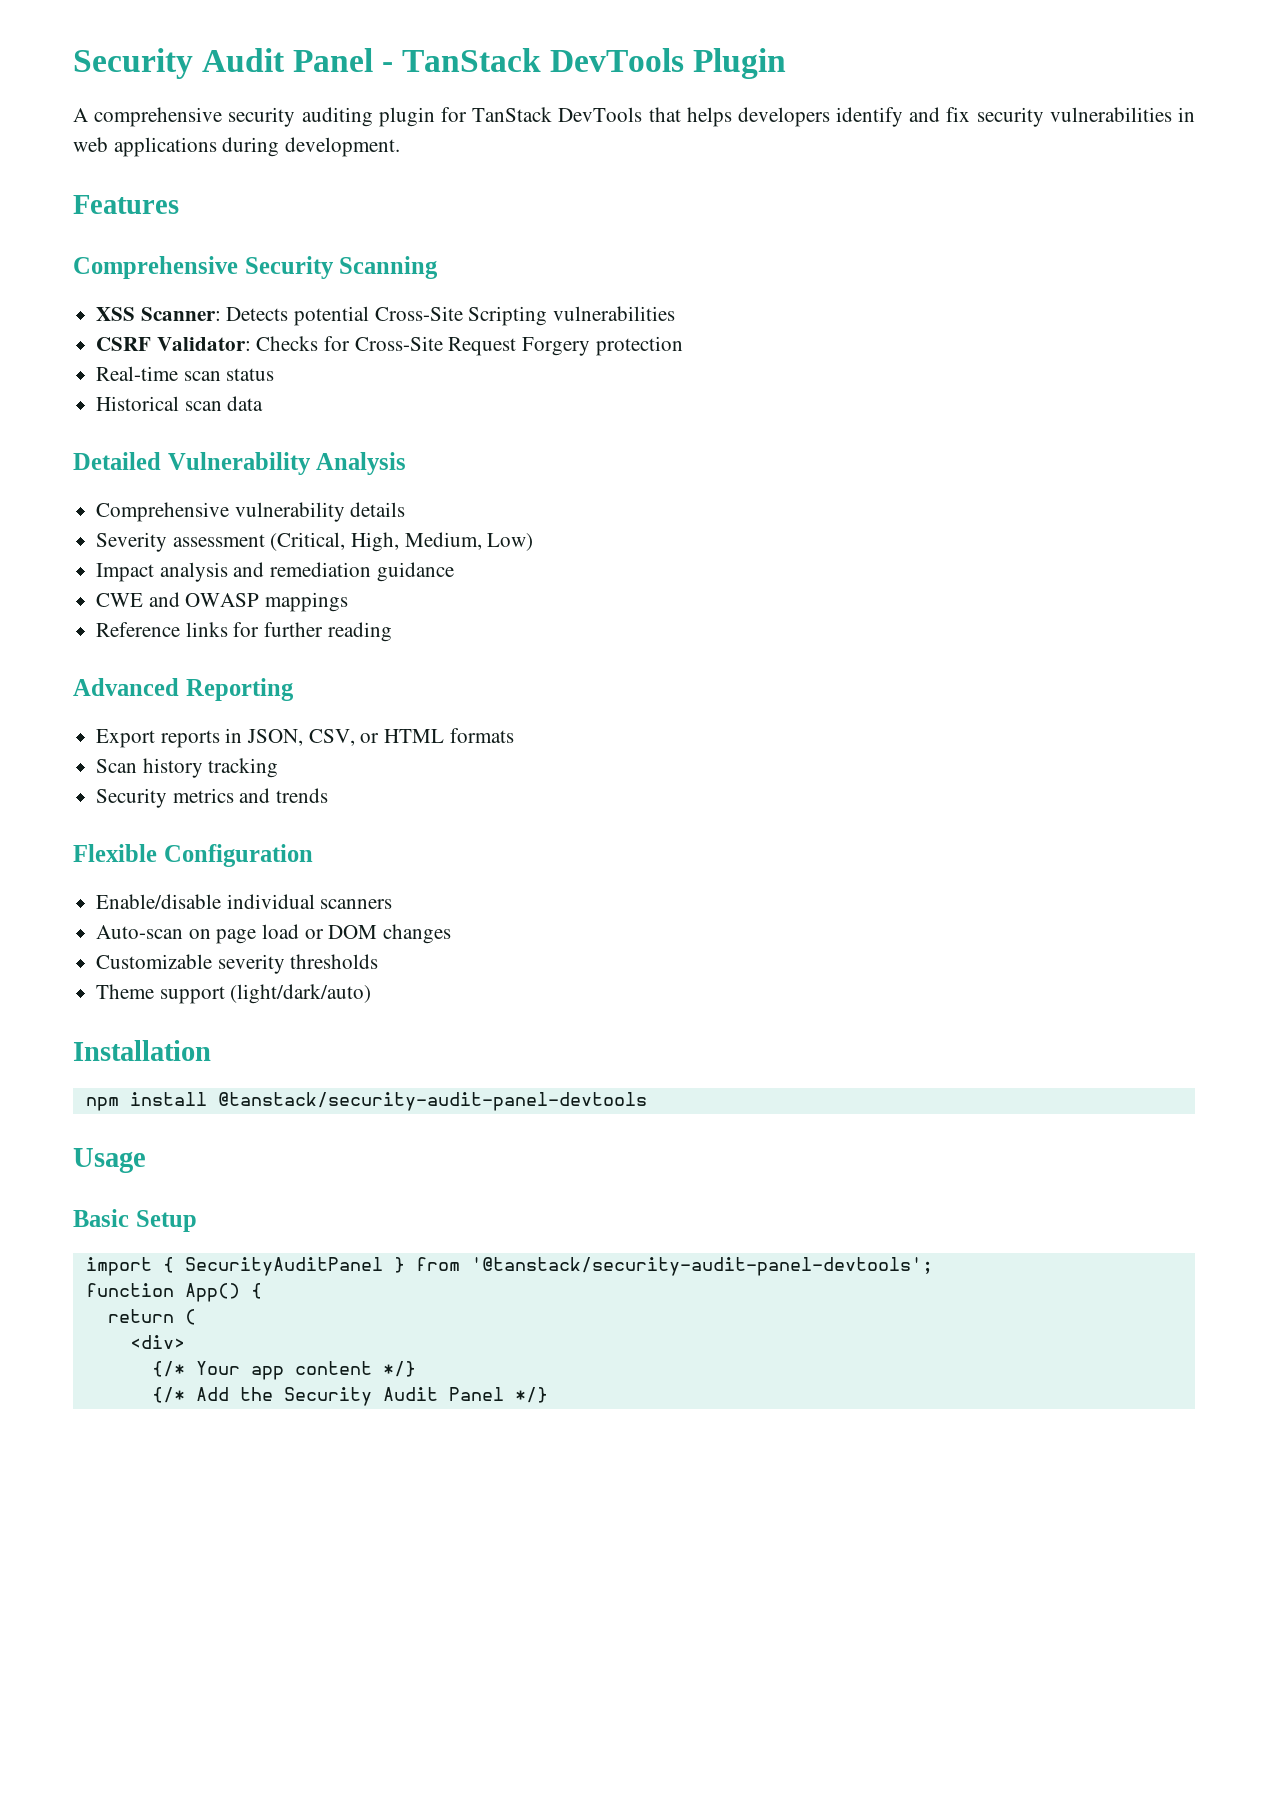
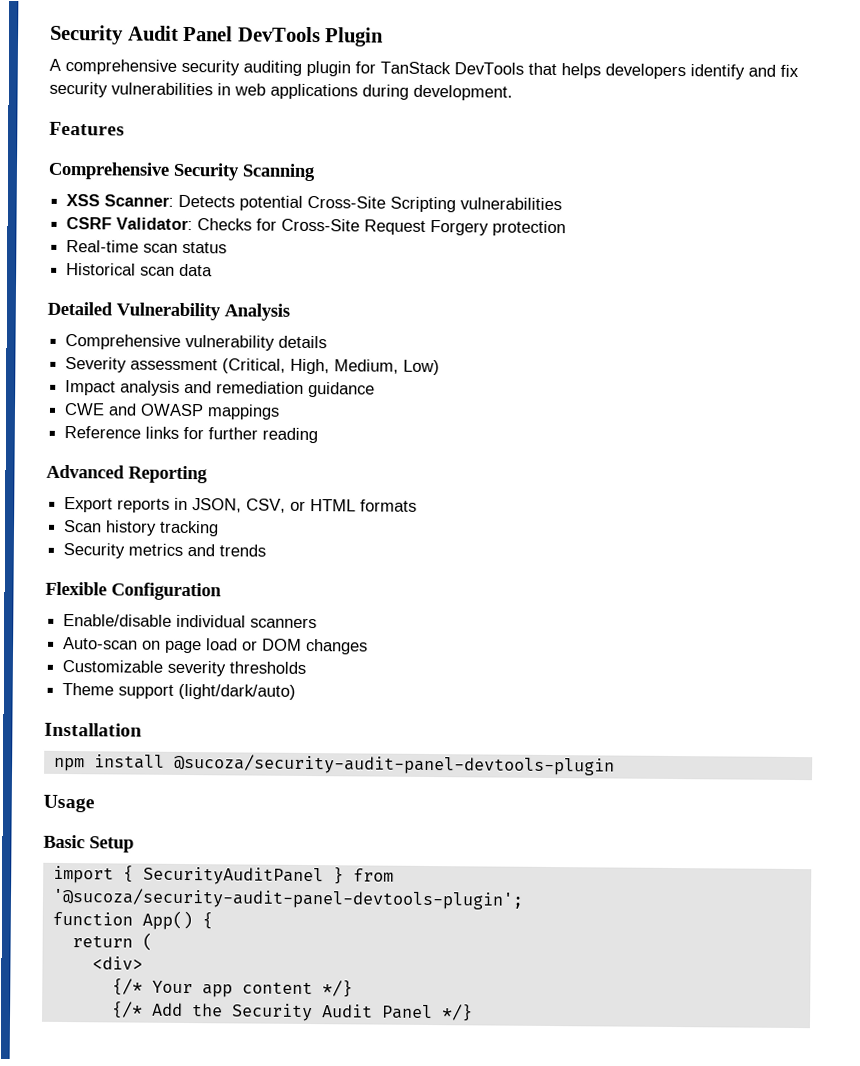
[73,48,542,79] Security Audit Panel - TanStack -> [49,24,234,45] Security Audit Panel
[217,1092,647,1111] @tanstack/security-audit-panel-devtools -> [173,753,615,776] @sucoza/security-audit-panel-devtools-plugin
[470,1257,933,1276] '@tanstack/security-audit-panel-devtools'; -> [51,887,524,910] '@sucoza/security-audit-panel-devtools-plugin';

